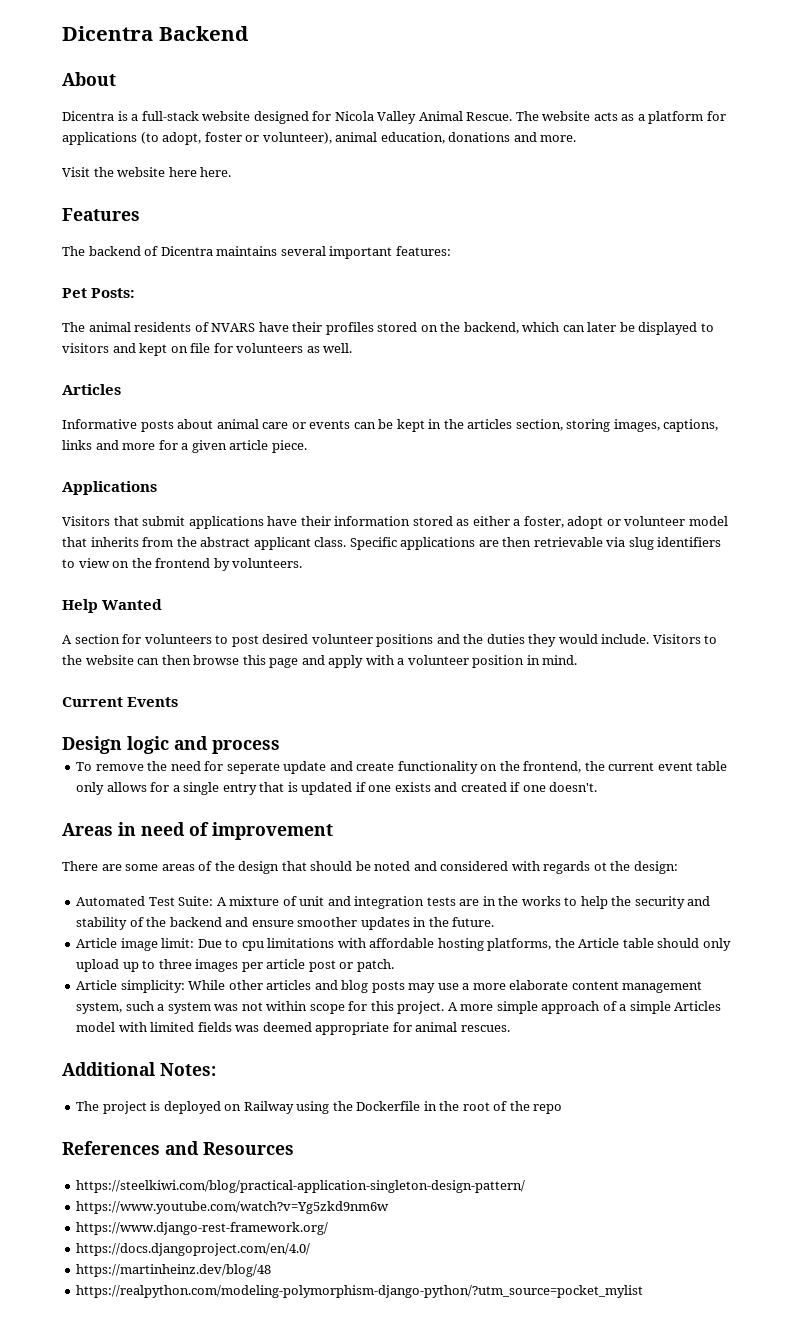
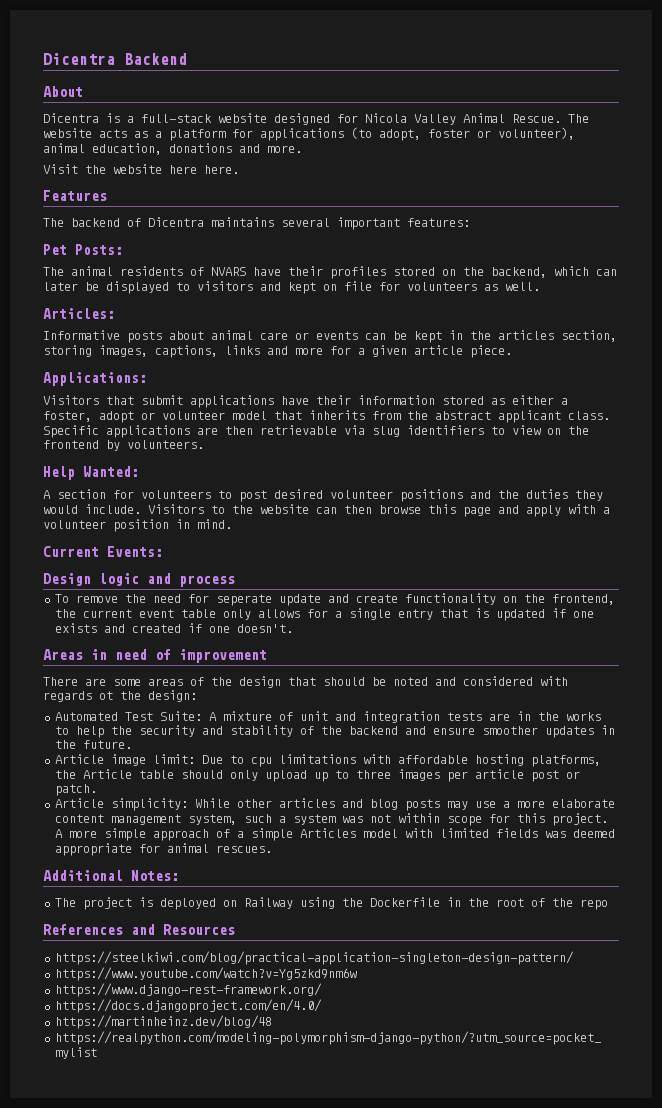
[62,384,121,395] Articles -> [43,308,115,319] Articles:
[62,481,157,495] Applications -> [43,372,147,386] Applications:
[102,599,163,610] Wanted -> [83,466,139,477] Wanted:
[127,697,179,707] Events -> [107,546,163,557] Events:

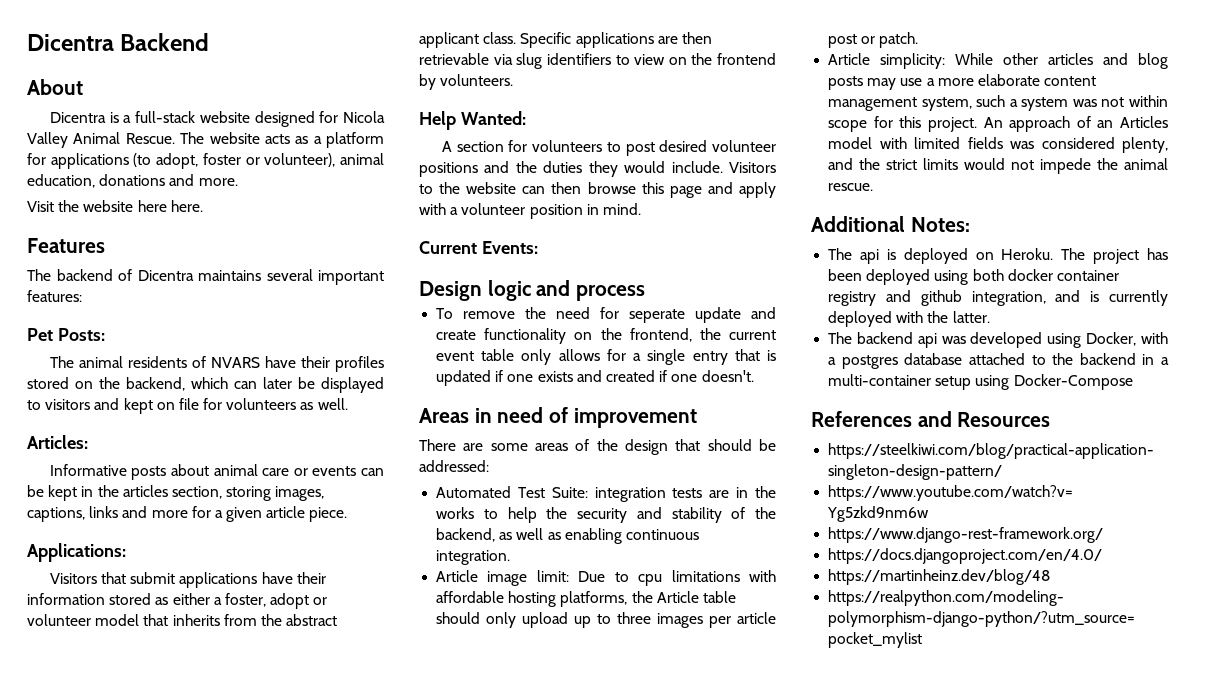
[393,676,568,686] [43,690,197,702] [54,711,356,721] noted and considered with regards ot the design: // Automated Test Suite: A mixture of unit and -> [419,460,489,472] [436,486,588,498] addressed: // Automated Test Suite:
[348,725,615,738] [54,740,132,749] backend and ensure smoother updates in the future. -> [436,528,699,544] [436,550,511,565] backend, as well as enabling continuous integration.
[54,828,293,841] A more simple approach of a simple -> [983,116,1114,132] An approach of an
[572,829,615,838] [54,843,272,856] deemed appropriate for animal rescues. -> [1041,137,1168,153] [828,158,1168,174] [828,183,874,191] considered plenty, and the strict limits would not impede the animal rescue.
[82,897,132,910] project -> [859,249,879,264] api
[243,897,608,910] Railway using the Dockerfile in the root of the repo -> [1001,248,1168,264] [828,269,1119,285] [828,290,1168,306] [828,311,990,327] [828,332,1168,348] [828,353,1169,369] [828,374,1133,390] Heroku. The project has been deployed using both docker container registry and github integration, and is currently deployed with the latter. // The backend api was developed using Docker, with a postgres database attached to the backend in a multi-container setup using Docker-Compose

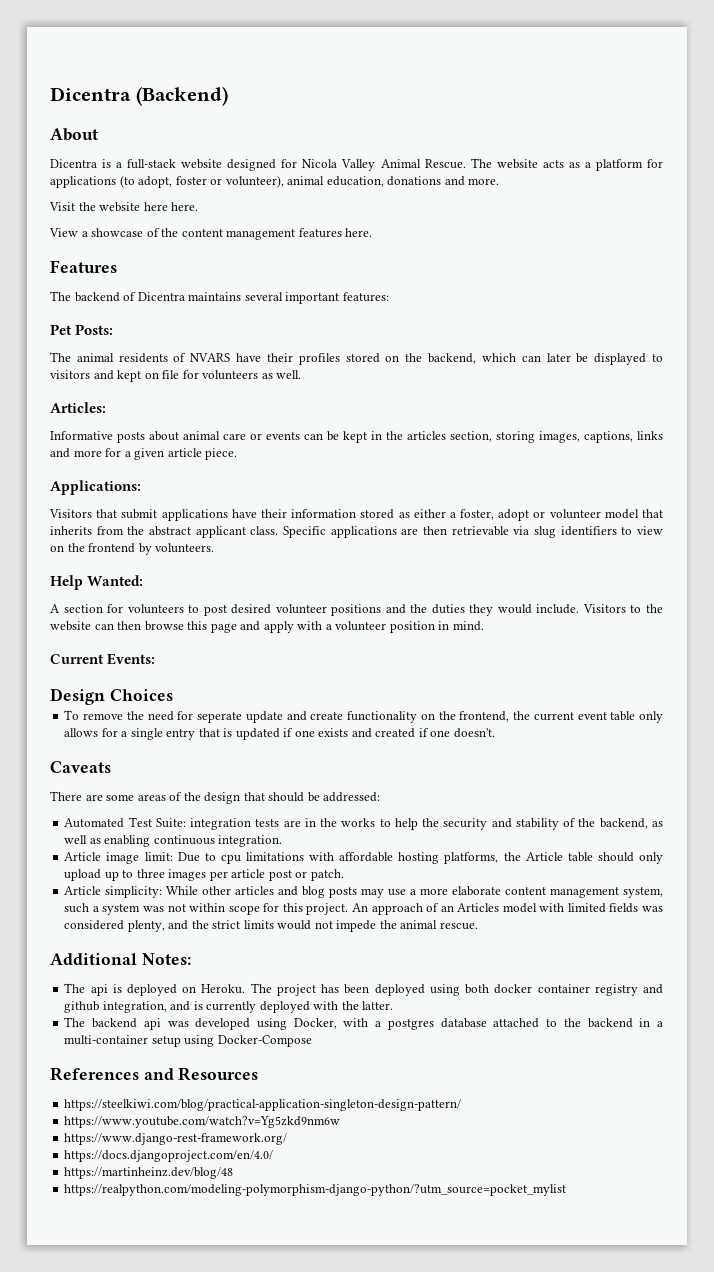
[27,33,210,51] Dicentra Backend -> [50,86,228,106] Dicentra (Backend)
(203, 206) none -> [49,228,373,240] // View a showcase of the content management features here.
[487,280,646,301] logic and process -> [109,689,173,701] Choices
[419,407,697,428] Areas in need of improvement -> [50,761,111,773] Caveats

